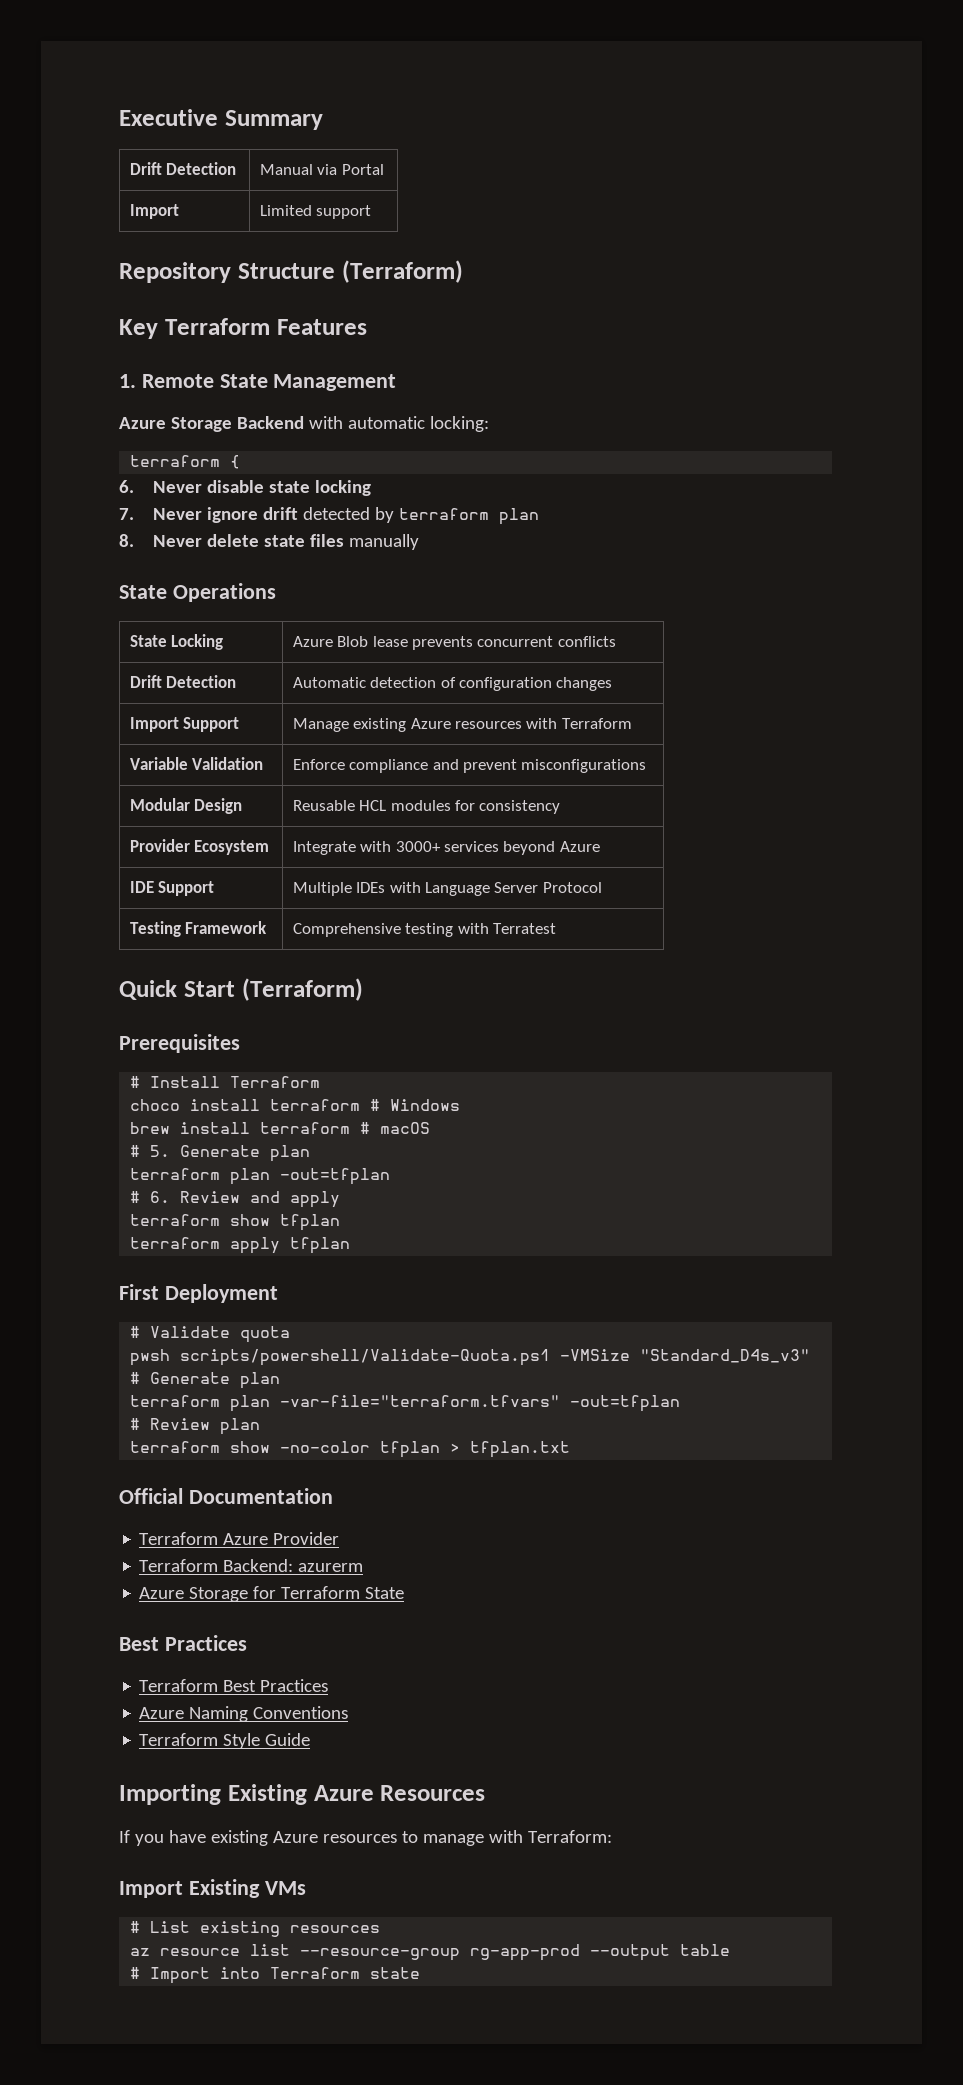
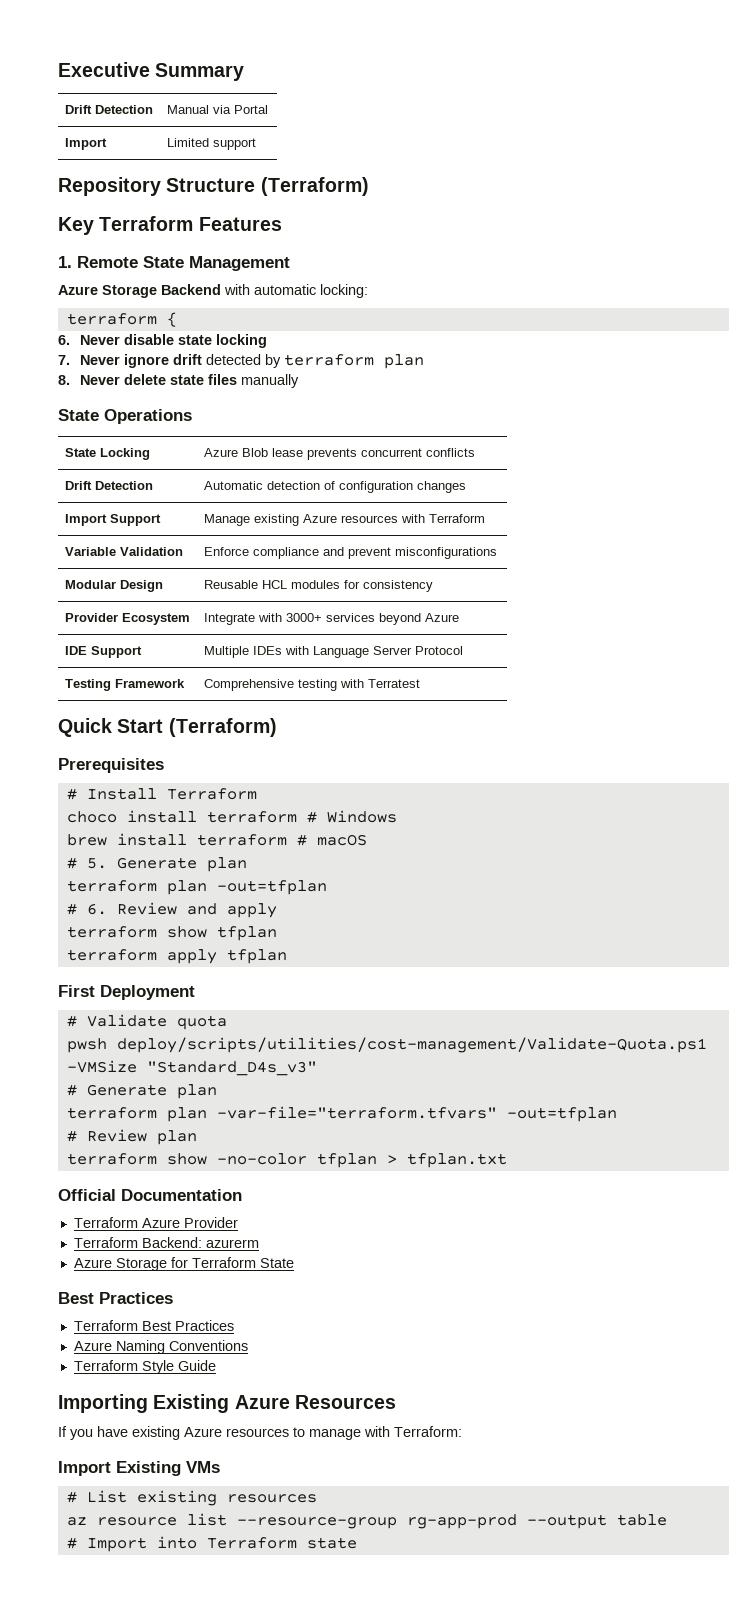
[180,1349,551,1366] scripts/powershell/Validate-Quota.ps1 -> [116,1037,707,1053] deploy/scripts/utilities/cost-management/Validate-Quota.ps1

